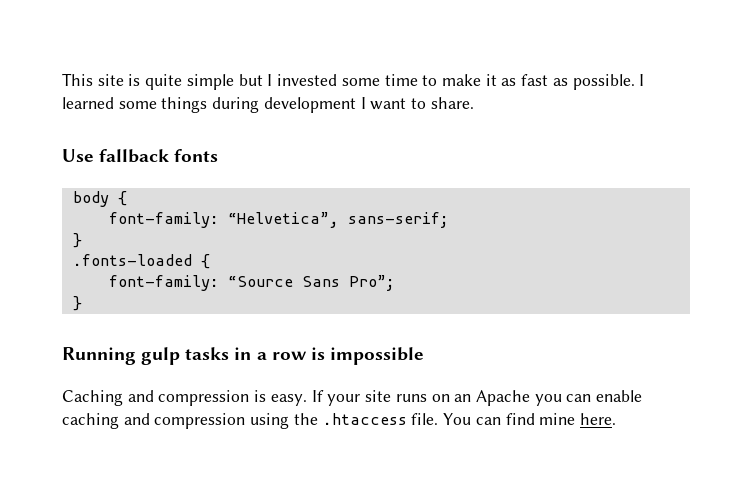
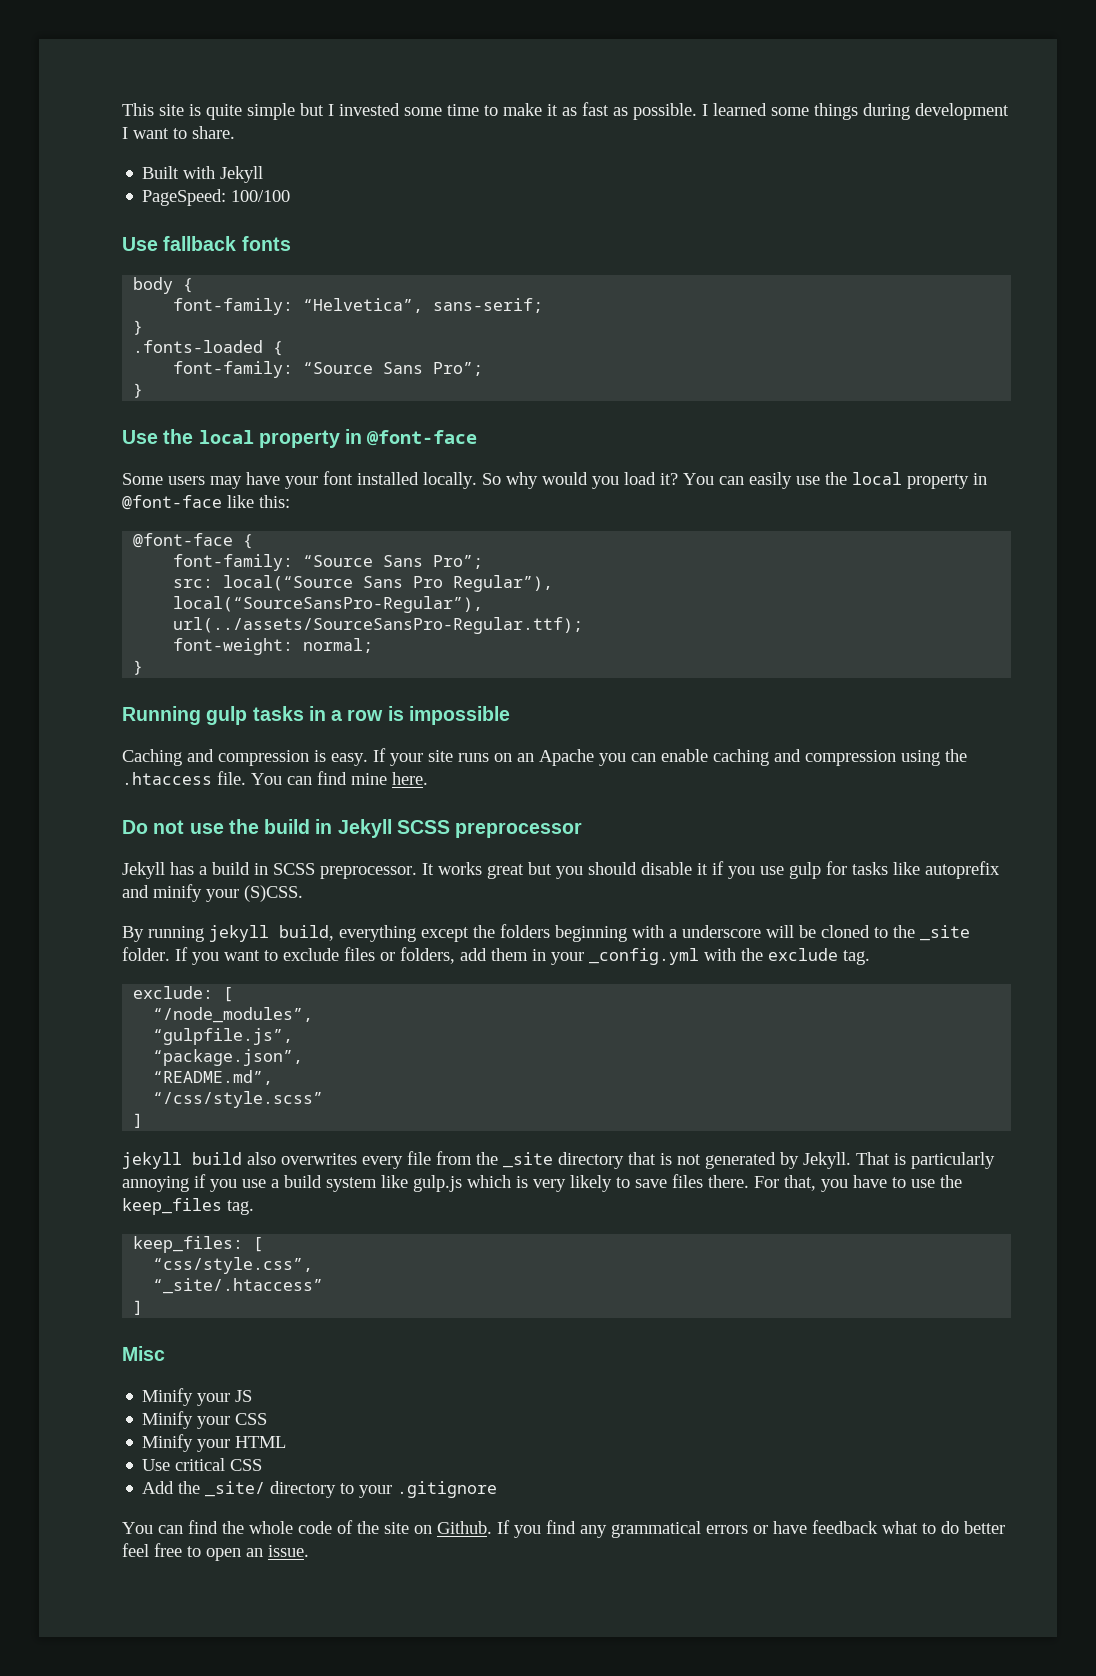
(474, 103) none -> [142,166,264,183] [142,189,291,206] // Built with Jekyll // PageSpeed: 100/100
(82, 303) none -> [122,429,478,448] [122,471,987,489] [122,495,290,510] [133,533,254,549] [173,554,484,571] [173,575,554,592] [173,596,484,613] [173,617,584,634] [173,638,374,655] [133,660,144,675] // Use the local property in @font-face // Some users may have your font installed locally. So why would you load it? You can easily use the local property in @font-face like this: // @font-face { // font-family: “Source Sans Pro”; // src: local(“Source Sans Pro Regular”), // local(“SourceSansPro-Regular”), // url(../assets/SourceSansPro-Regular.ttf); // font-weight: normal; // }
(616, 419) none -> [122,819,583,838] [122,861,1000,879] [122,884,303,902] [122,924,970,942] [122,947,870,965] [133,986,234,1002] [153,1007,314,1023] [153,1028,294,1045] [153,1049,304,1066] [153,1070,274,1085] [153,1091,324,1108] [133,1113,144,1128] [122,1151,995,1169] [122,1174,962,1192] [122,1198,254,1215] [133,1236,264,1253] [153,1257,314,1274] [153,1278,324,1294] [133,1300,144,1315] [122,1346,165,1361] [142,1388,253,1406] [142,1411,268,1429] [142,1434,287,1452] [142,1458,263,1471] [142,1481,498,1498] [122,1520,1005,1538] [122,1543,309,1561] // Do not use the build in Jekyll SCSS preprocessor // Jekyll has a build in SCSS preprocessor. It works great but you should disable it if you use gulp for tasks like autoprefix and minify your (S)CSS. // By running jekyll build, everything except the folders beginning with a underscore will be cloned to the _site folder. If you want to exclude files or folders, add them in your _config.yml with the exclude tag. // exclude: [ // “/node_modules”, // “gulpfile.js”, // “package.json”, // “README.md”, // “/css/style.scss” // ] // jekyll build also overwrites every file from the _site directory that is not generated by Jekyll. That is particularly annoying if you use a build system like gulp.js which is very likely to save files there. For that, you have to use the keep_files tag. // keep_files: [ // “css/style.css”, // “_site/.htaccess” // ] // Misc // Minify your JS // Minify your CSS // Minify your HTML // Use critical CSS // Add the _site/ directory to your .gitignore // You can find the whole code of the site on Github. If you find any grammatical errors or have feedback what to do better feel free to open an issue.

